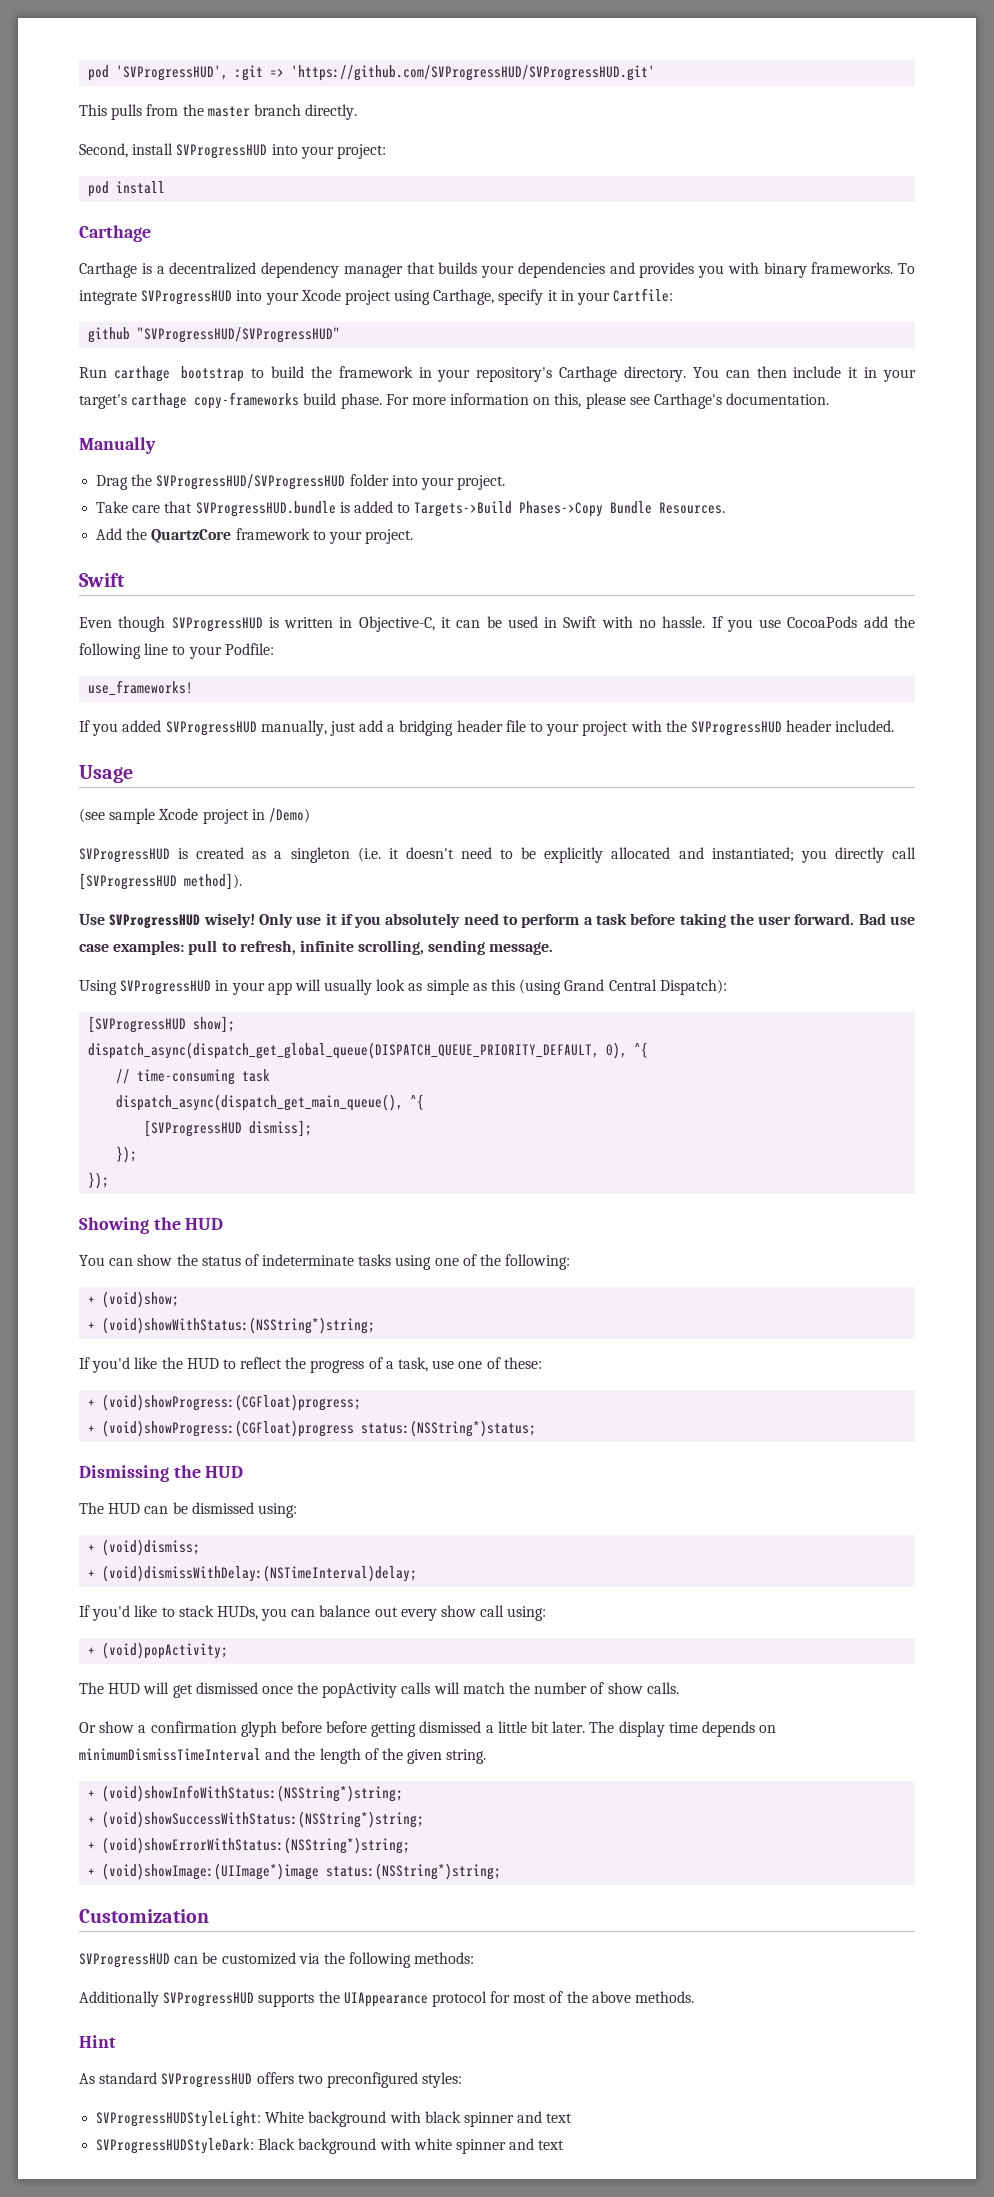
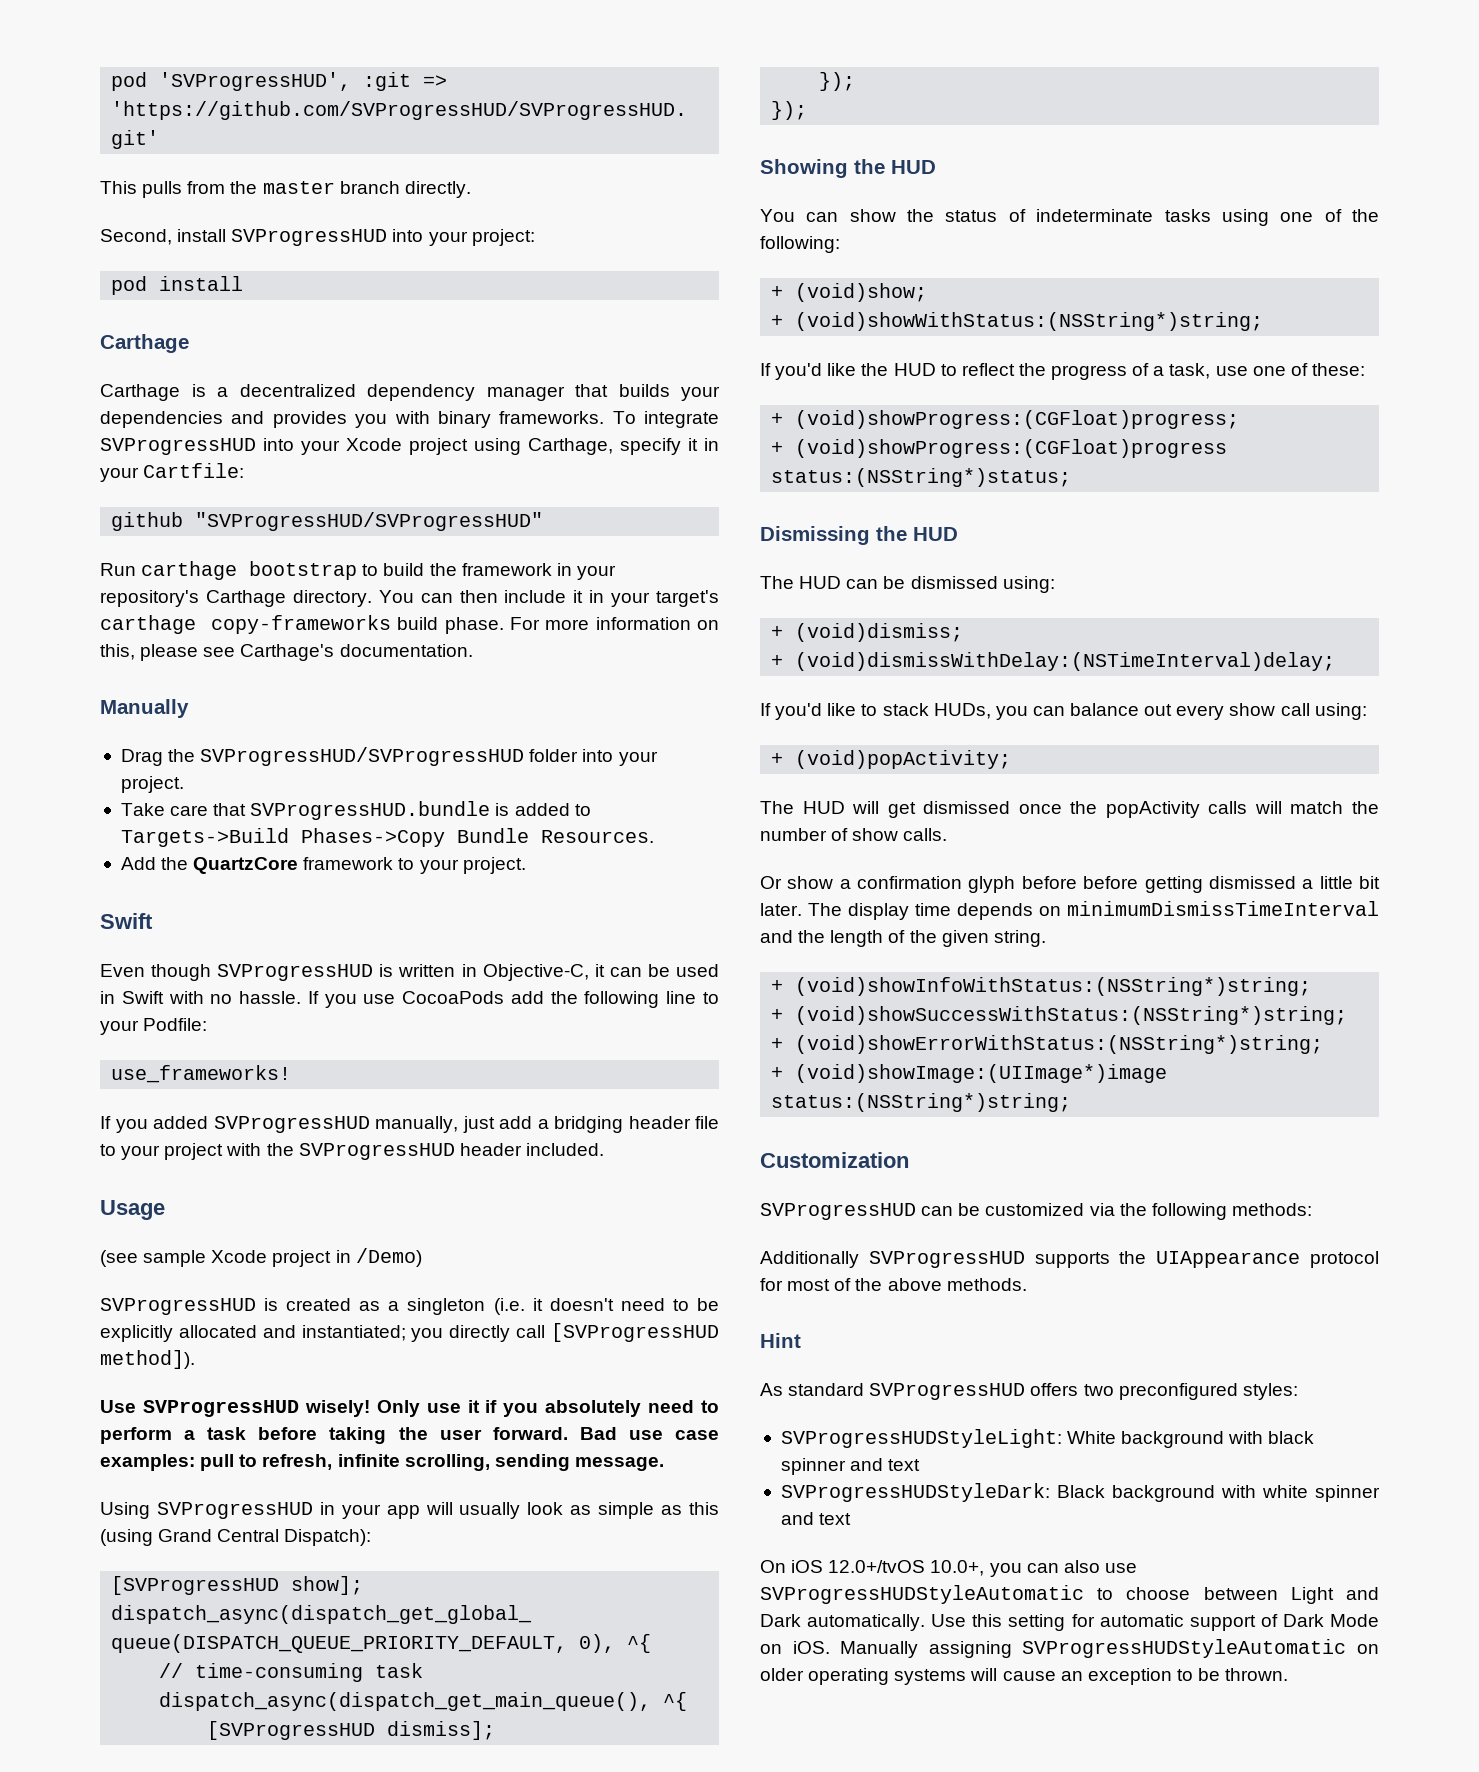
(565, 2145) none -> [760,1560,1137,1577] [760,1585,1379,1604] [760,1614,1379,1631] [760,1639,1379,1658] [760,1668,1289,1685] // On iOS 12.0+/tvOS 10.0+, you can also use SVProgressHUDStyleAutomatic to choose between Light and Dark automatically. Use this setting for automatic support of Dark Mode on iOS. Manually assigning SVProgressHUDStyleAutomatic on older operating systems will cause an exception to be thrown.

